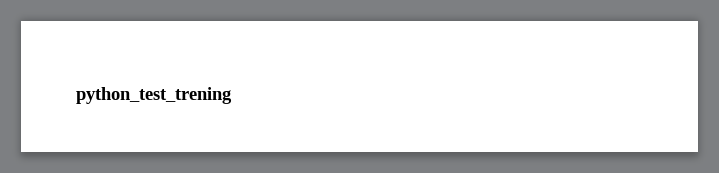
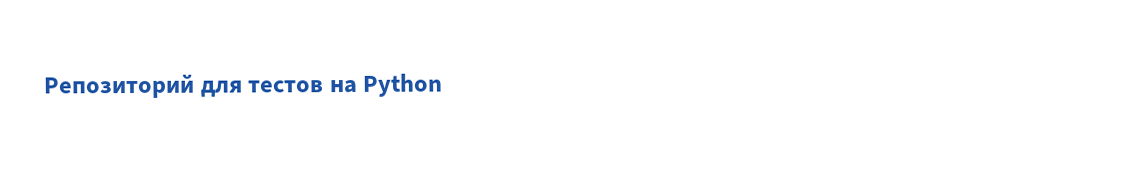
[76,87,232,104] python_test_trening -> [43,73,444,99] Репозиторий для тестов на Python

